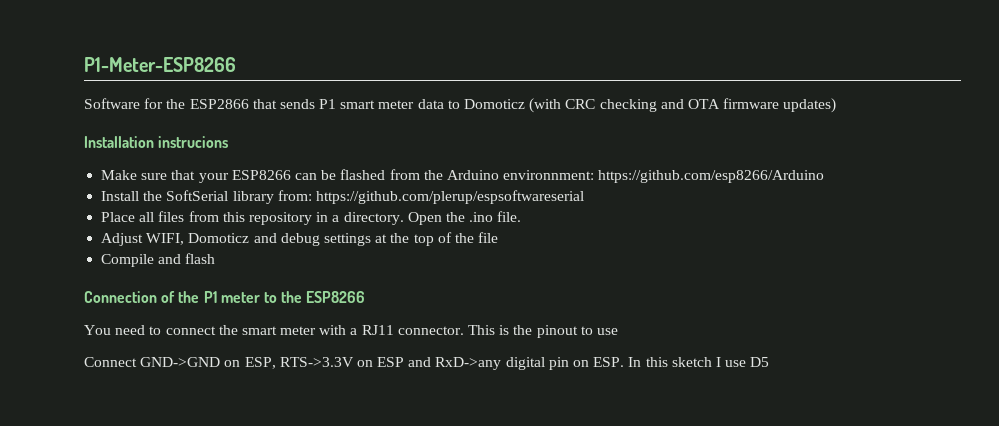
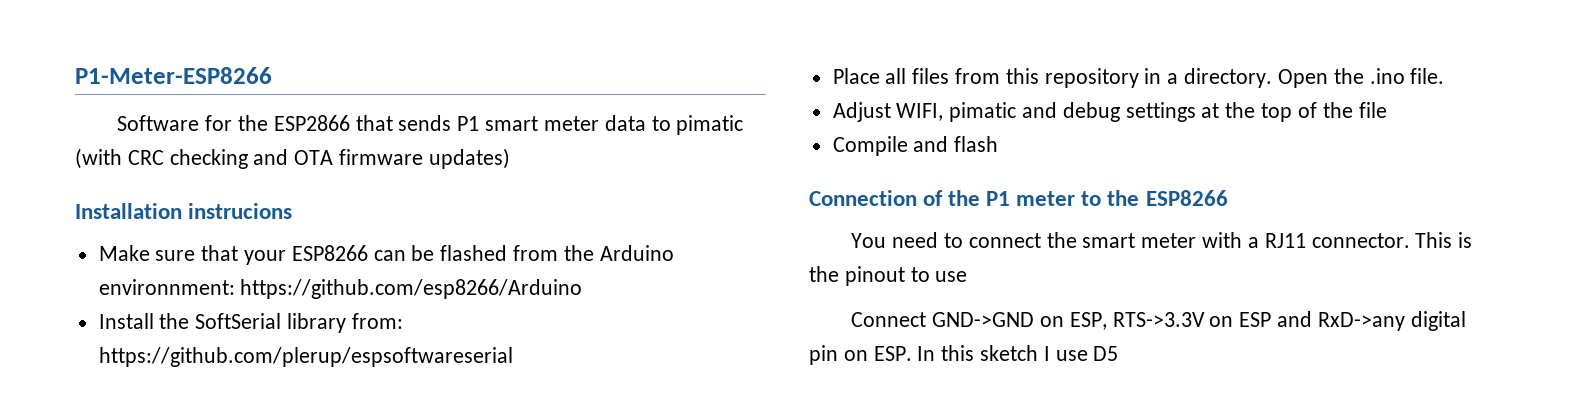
[464,99,526,109] Domoticz -> [676,115,744,135] pimatic
[188,233,250,243] Domoticz -> [949,102,1017,122] pimatic

